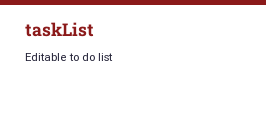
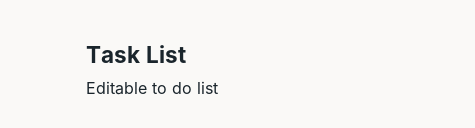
[25,22,94,37] taskList -> [86,45,187,63] Task List

